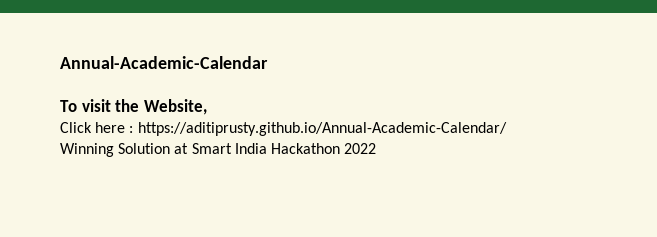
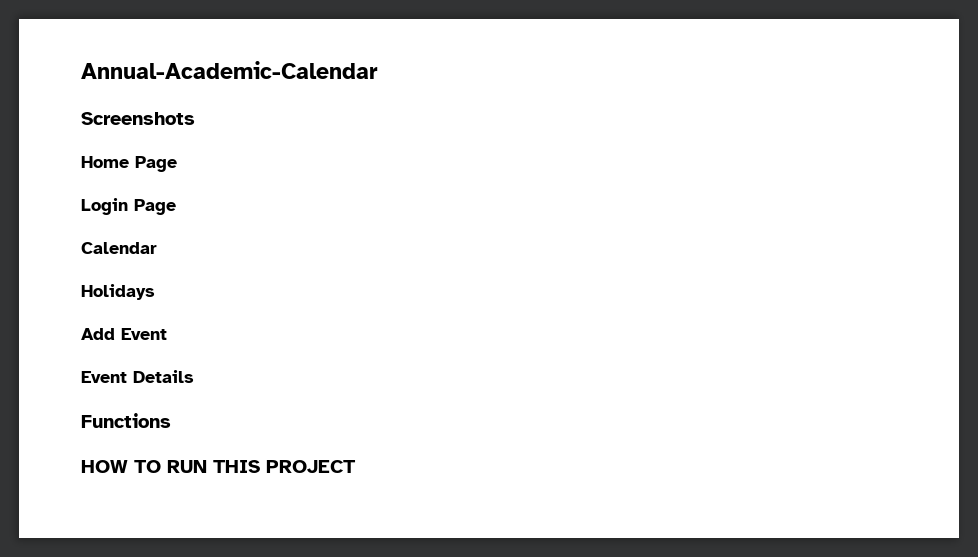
[60,99,207,115] [60,122,507,136] [60,143,377,157] To visit the Website, // Click here : https://aditiprusty.github.io/Annual-Academic-Calendar/ // Winning Solution at Smart India Hackathon 2022 -> [81,112,195,125] [81,156,177,172] [81,198,176,215] [81,242,157,254] [81,284,155,300] [81,328,167,340] [81,370,194,383] [81,413,171,428] [81,460,356,473] Screenshots // Home Page // Login Page // Calendar // Holidays // Add Event // Event Details // Functions // HOW TO RUN THIS PROJECT

